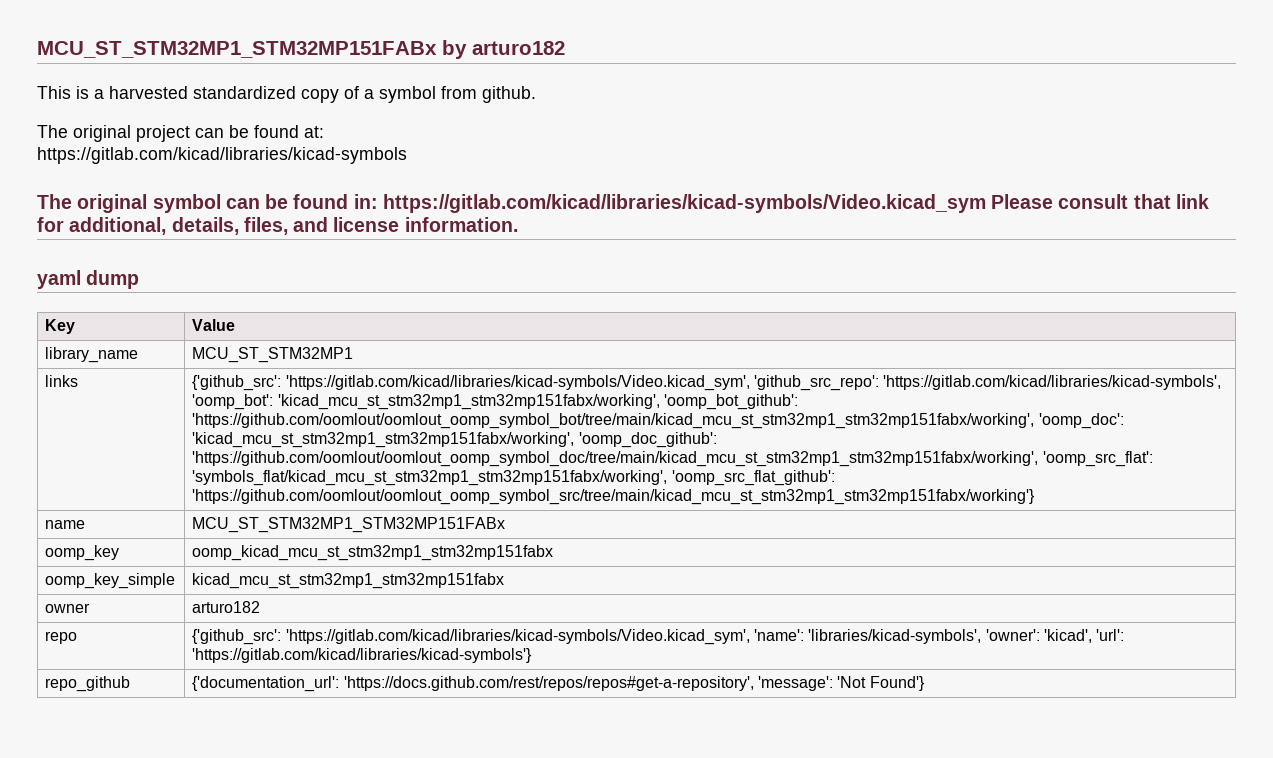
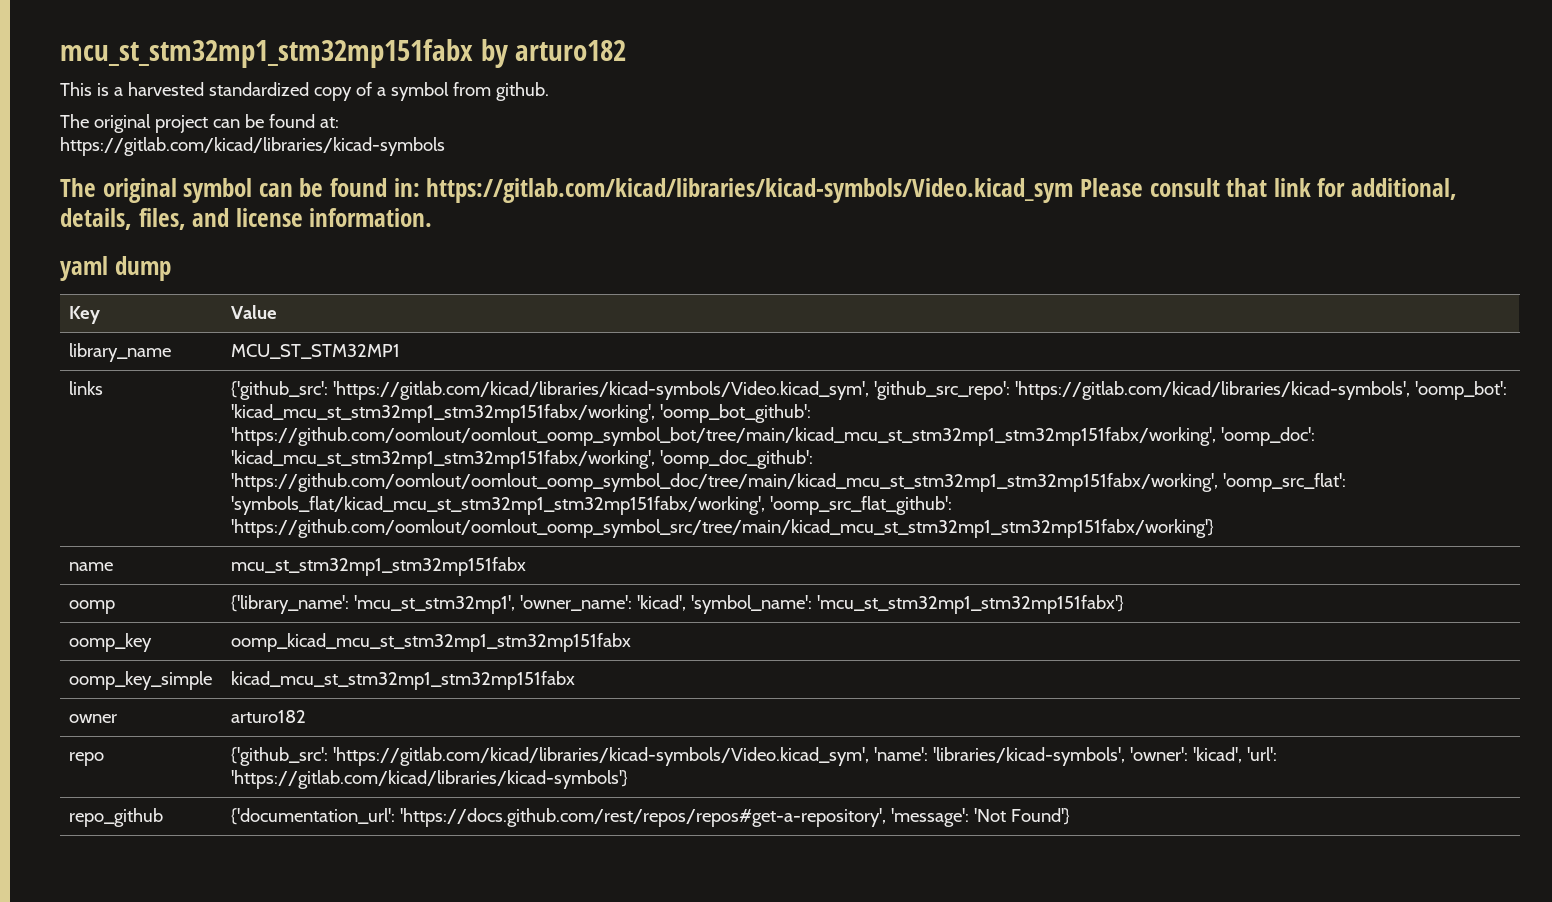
[37,41,437,58] MCU_ST_STM32MP1_STM32MP151FABx -> [60,39,473,68] mcu_st_stm32mp1_stm32mp151fabx
[192,517,506,533] MCU_ST_STM32MP1_STM32MP151FABx -> [231,557,527,576] [69,600,116,614] [231,595,1125,614] mcu_st_stm32mp1_stm32mp151fabx // oomp | {'library_name': 'mcu_st_stm32mp1', 'owner_name': 'kicad', 'symbol_name': 'mcu_st_stm32mp1_stm32mp151fabx'}

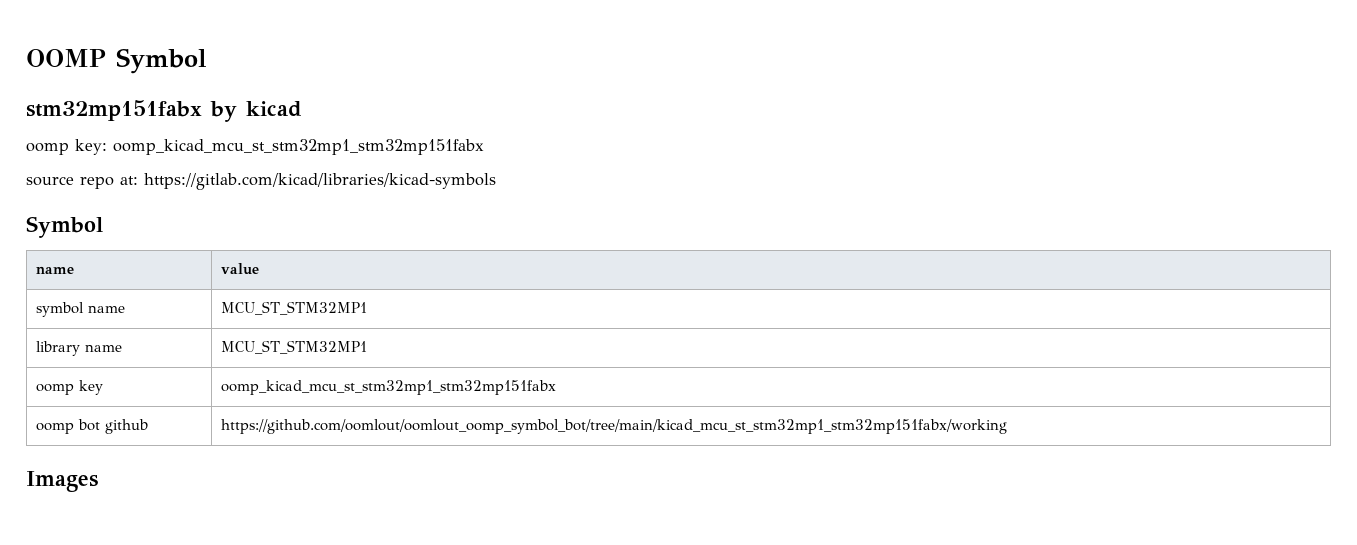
[60,39,627,68] [60,82,549,101] [60,114,315,133] mcu_st_stm32mp1_stm32mp151fabx by arturo182 // This is a harvested standardized copy of a symbol from github. // The original project can be found -> [26,48,206,74] [26,100,302,122] [26,139,484,155] [26,176,114,189] OOMP Symbol // stm32mp151fabx by kicad // oomp key: oomp_kicad_mcu_st_stm32mp1_stm32mp151fabx // source repo
(339, 122) // -> (138, 180) none
[60,178,1457,203] [60,208,433,230] [60,256,171,281] [69,306,101,324] [231,305,278,319] [69,343,172,362] [231,344,401,359] [69,381,104,395] [231,381,1508,400] [231,404,812,423] [231,427,1316,446] [231,450,814,469] [231,473,1347,492] [231,496,953,515] [231,519,1215,538] [69,562,114,571] [231,557,527,576] [69,600,116,614] [231,595,1125,614] [69,633,153,652] [231,633,632,652] [69,671,213,690] [231,671,576,690] [69,714,118,723] [231,710,307,723] [69,752,105,766] [231,747,1278,766] [231,770,629,789] [69,808,164,827] [231,808,1071,827] The original symbol can be found in: https://gitlab.com/kicad/libraries/kicad-symbols/Video.kicad_sym Please consult that link for additional, details, files, and license information. // yaml dump // Key | Value // library_name | MCU_ST_STM32MP1 // links | {'github_src': 'https://gitlab.com/kicad/libraries/kicad-symbols/Video.kicad_sym', 'github_src_repo': 'https://gitlab.com/kicad/libraries/kicad-symbols', 'oomp_bot': 'kicad_mcu_st_stm32mp1_stm32mp151fabx/working', 'oomp_bot_github': 'https://github.com/oomlout/oomlout_oomp_symbol_bot/tree/main/kicad_mcu_st_stm32mp1_stm32mp151fabx/working', 'oomp_doc': 'kicad_mcu_st_stm32mp1_stm32mp151fabx/working', 'oomp_doc_github': 'https://github.com/oomlout/oomlout_oomp_symbol_doc/tree/main/kicad_mcu_st_stm32mp1_stm32mp151fabx/working', 'oomp_src_flat': 'symbols_flat/kicad_mcu_st_stm32mp1_stm32mp151fabx/working', 'oomp_src_flat_github': 'https://github.com/oomlout/oomlout_oomp_symbol_src/tree/main/kicad_mcu_st_stm32mp1_stm32mp151fabx/working'} // name | mcu_st_stm32mp1_stm32mp151fabx // oomp | {'library_name': 'mcu_st_stm32mp1', 'owner_name': 'kicad', 'symbol_name': 'mcu_st_stm32mp1_stm32mp151fabx'} // oomp_key | oomp_kicad_mcu_st_stm32mp1_stm32mp151fabx // oomp_key_simple | kicad_mcu_st_stm32mp1_stm32mp151fabx // owner | arturo182 // repo | {'github_src': 'https://gitlab.com/kicad/libraries/kicad-symbols/Video.kicad_sym', 'name': 'libraries/kicad-symbols', 'owner': 'kicad', 'url': 'https://gitlab.com/kicad/libraries/kicad-symbols'} // repo_github | {'documentation_url': 'https://docs.github.com/rest/repos/repos#get-a-repository', 'message': 'Not Found'} -> [26,216,103,238] [36,266,75,274] [221,263,260,275] [36,302,126,317] [221,301,368,315] [36,341,123,356] [221,340,368,354] [36,380,104,395] [221,380,557,395] [36,419,149,434] [221,419,1008,434] [26,471,98,492] Symbol // name | value // symbol name | MCU_ST_STM32MP1 // library name | MCU_ST_STM32MP1 // oomp key | oomp_kicad_mcu_st_stm32mp1_stm32mp151fabx // oomp bot github | https://github.com/oomlout/oomlout_oomp_symbol_bot/tree/main/kicad_mcu_st_stm32mp1_stm32mp151fabx/working // Images

